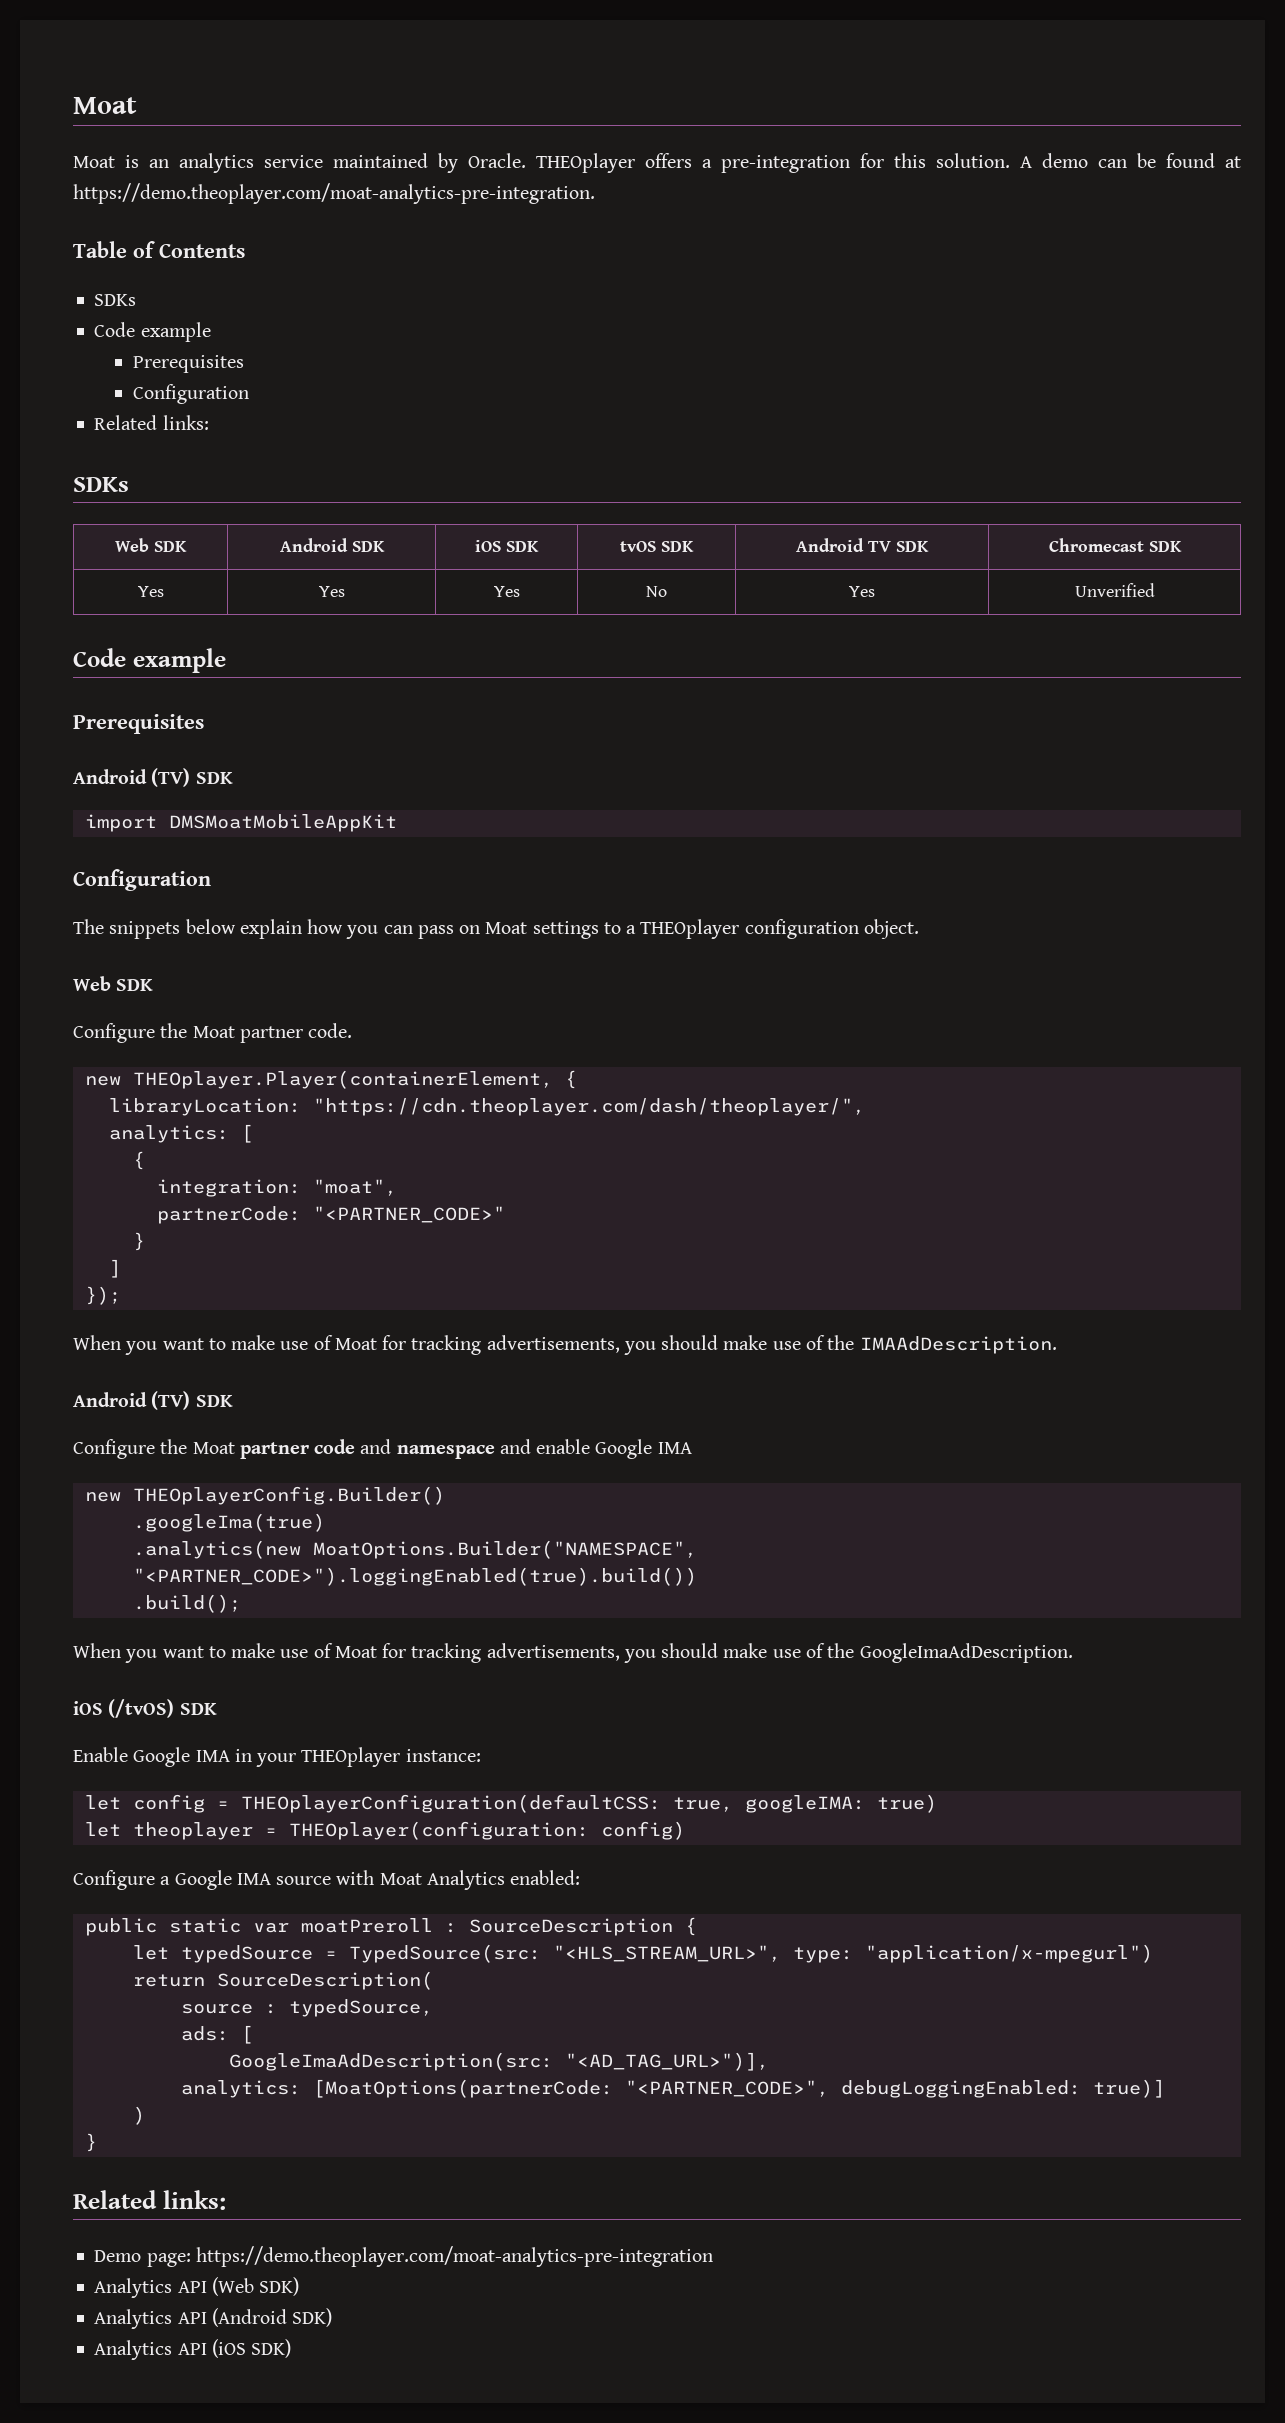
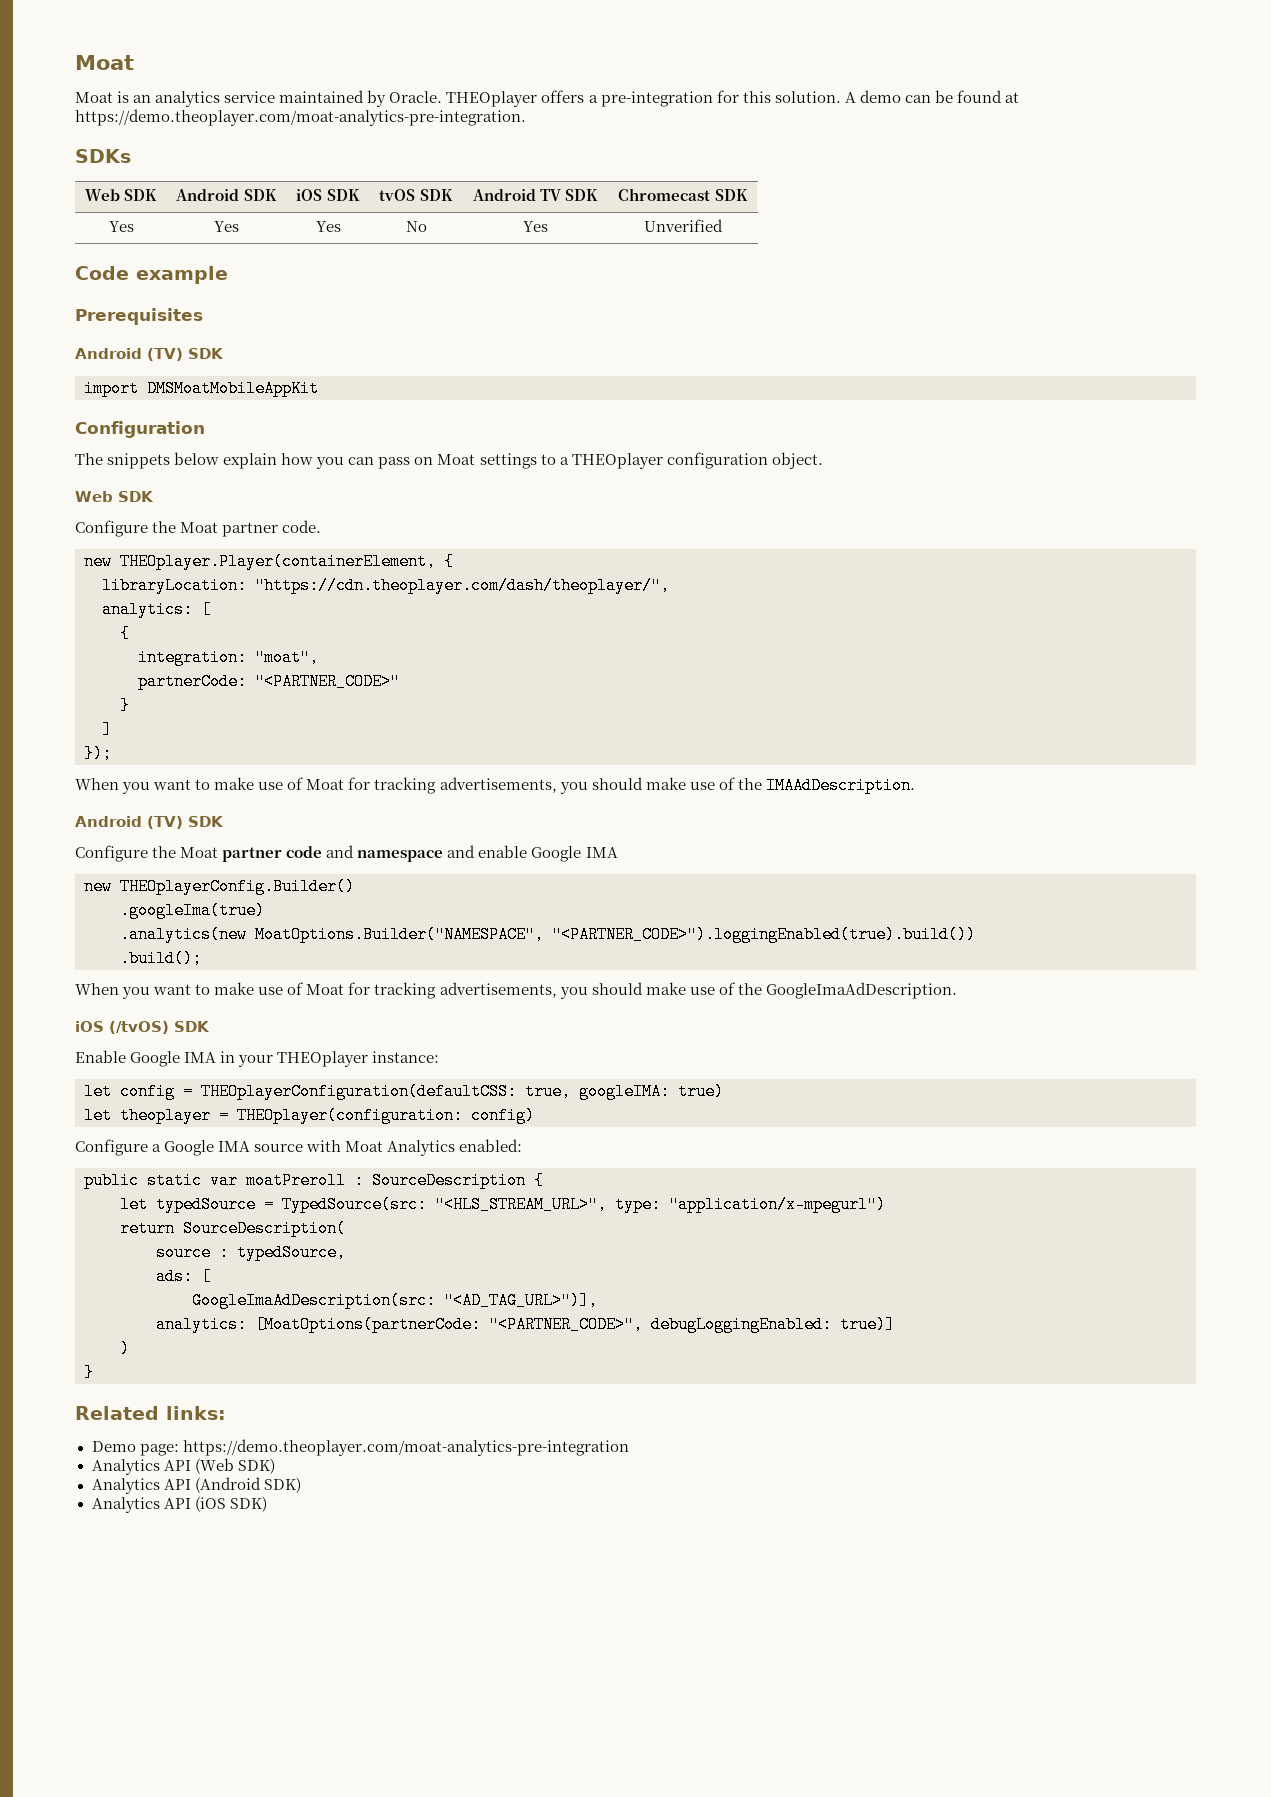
[73,241,245,258] [94,294,137,306] [94,322,211,342] [132,355,244,373] [132,384,249,404] [94,415,209,430] // Table of Contents // SDKs // Code example // Prerequisites // Configuration // Related links: -> (526, 117) none

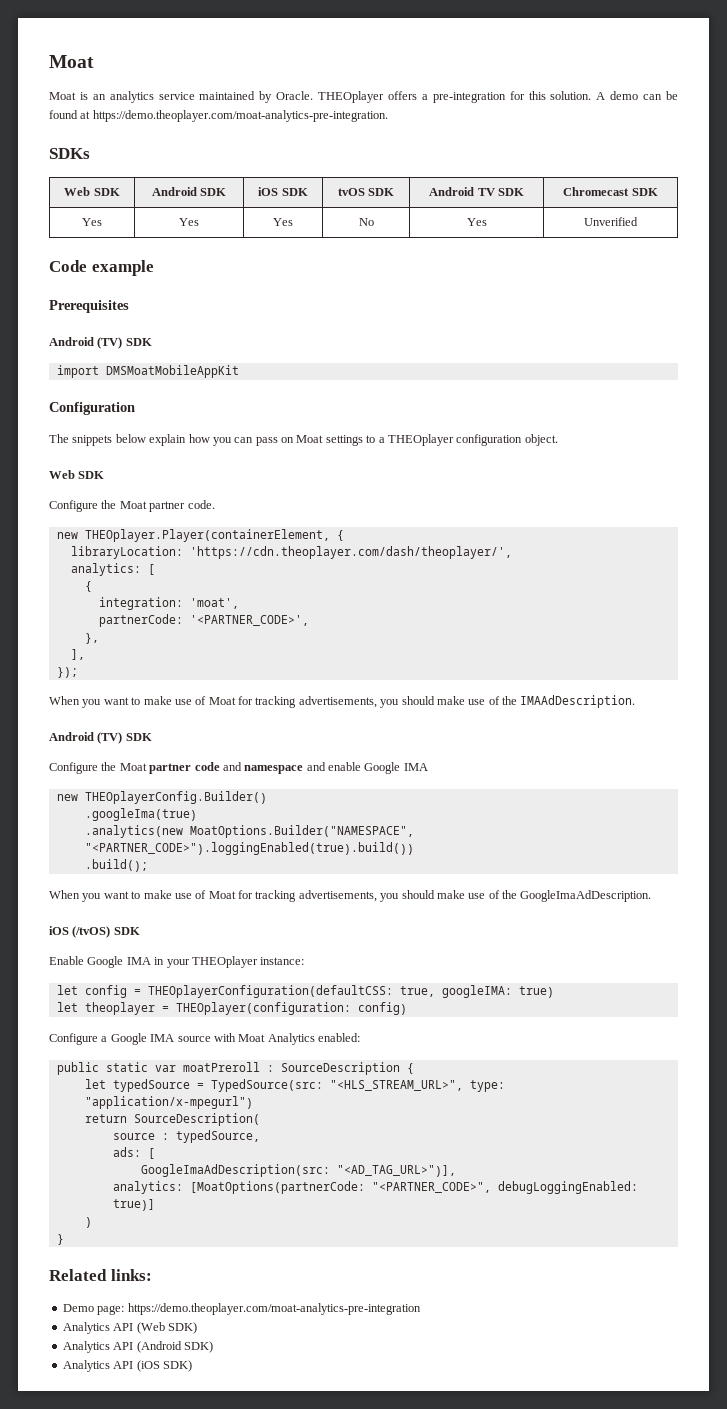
[255,577,670,594] "https://cdn.theoplayer.com/dash/theoplayer/", -> [189,546,512,559] 'https://cdn.theoplayer.com/dash/theoplayer/',
[255,649,319,666] "moat", -> [189,598,239,609] 'moat',
[255,673,400,690] [120,697,130,714] [102,721,112,738] "<PARTNER_CODE>" // } // ] -> [189,615,309,626] [84,633,99,644] [70,649,85,660] '<PARTNER_CODE>', // }, // ],

